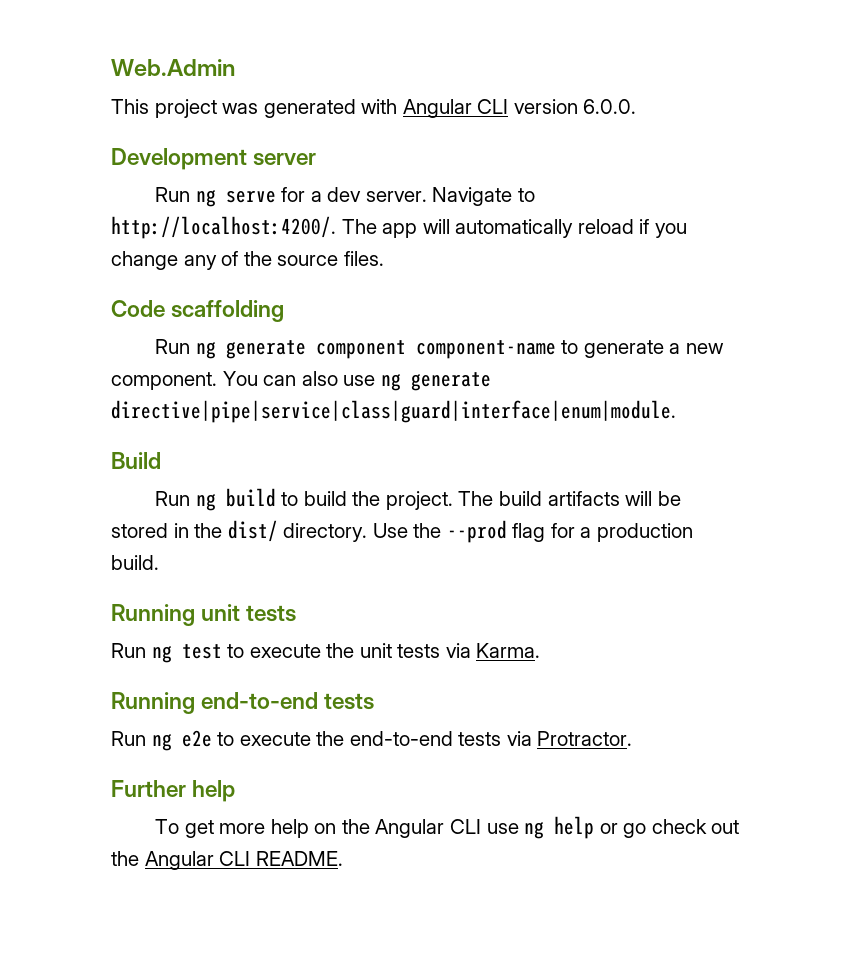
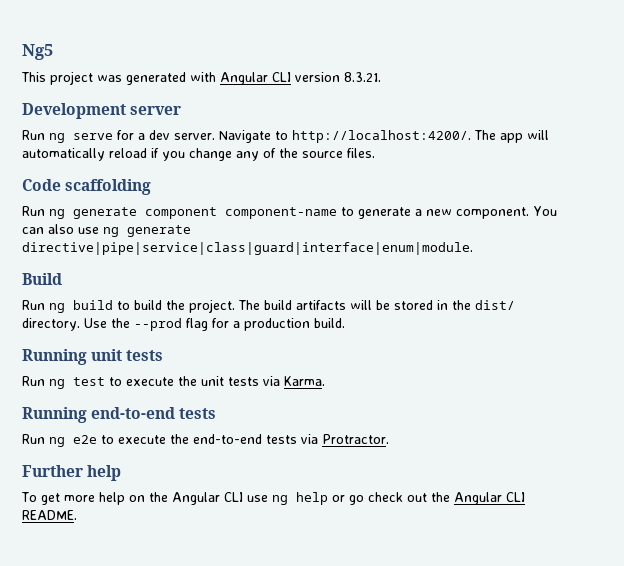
[111,59,235,76] Web.Admin -> [22,44,53,60] Ng5
[583,99,637,114] 6.0.0. -> [344,72,381,82] 8.3.21.

